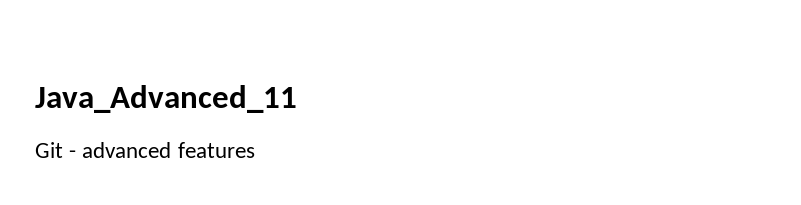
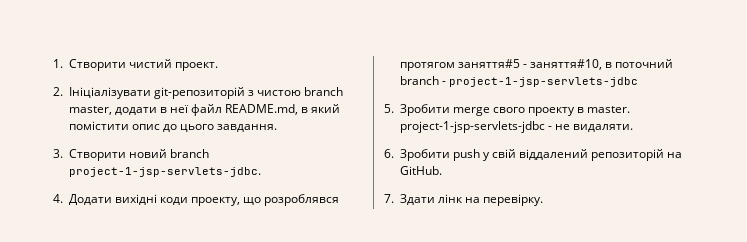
[35,85,297,113] [35,142,255,158] Java_Advanced_11 // Git - advanced features -> [53,59,218,71] [53,87,344,99] [68,104,341,116] [68,121,278,132] [53,149,209,161] [68,167,261,177] [53,194,340,206] [399,59,674,71] [399,76,638,87] [384,104,631,116] [399,121,634,133] [384,149,683,161] [399,166,442,175] [384,194,544,206] 1. Створити чистий проект. // 2. Ініціалізувати git-репозиторій з чистою branch master, додати в неї файл README.md, в який помістити опис до цього завдання. // 3. Створити новий branch project-1-jsp-servlets-jdbc. // 4. Додати вихідні коди проекту, що розроблявся протягом заняття#5 - заняття#10, в поточний branch - project-1-jsp-servlets-jdbc // 5. Зробити merge свого проекту в master. project-1-jsp-servlets-jdbc - не видаляти. // 6. Зробити push у свій віддалений репозиторій на GitHub. // 7. Здати лінк на перевірку.

